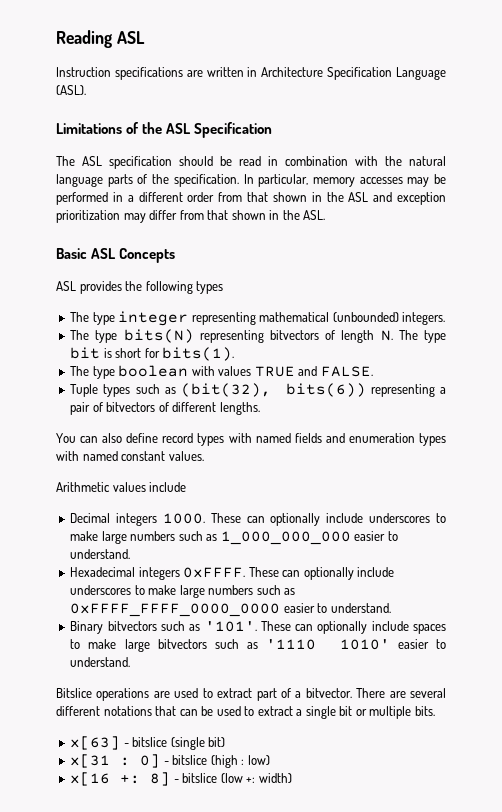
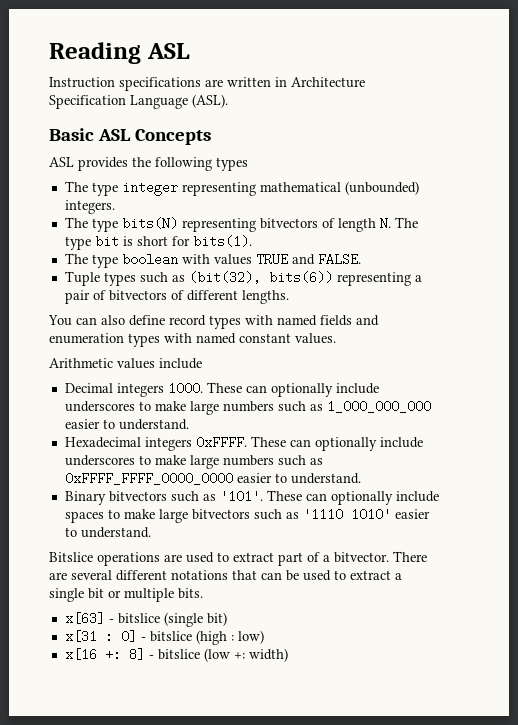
[56,122,273,138] [56,156,446,169] [56,174,446,187] [56,192,446,205] [56,210,326,223] // Limitations of the ASL Specification // The ASL specification should be read in combination with the natural language parts of the specification. In particular, memory accesses may be performed in a different order from that shown in the ASL and exception prioritization may differ from that shown in the ASL. -> (228, 101) none

